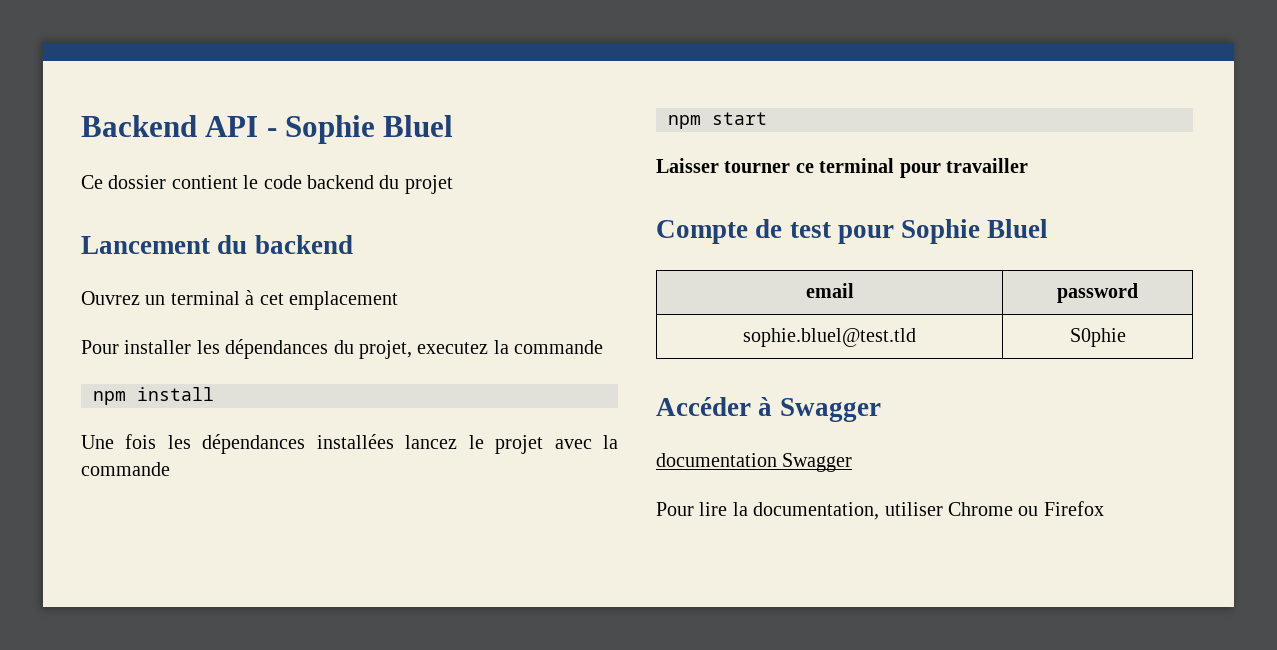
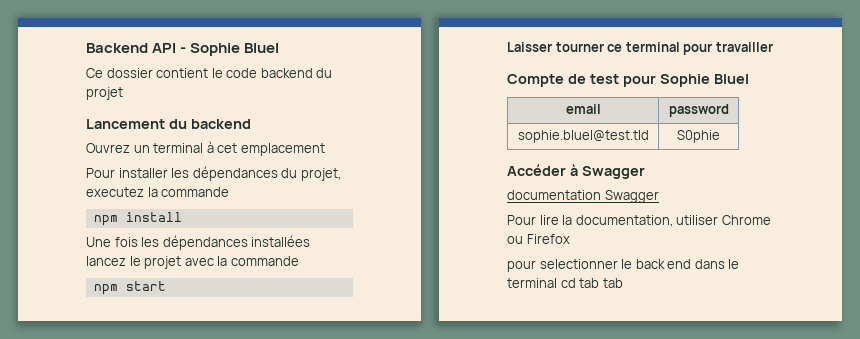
(1104, 508) none -> [507,259,740,272] [507,278,623,288] // pour selectionner le back end dans le terminal cd tab tab

